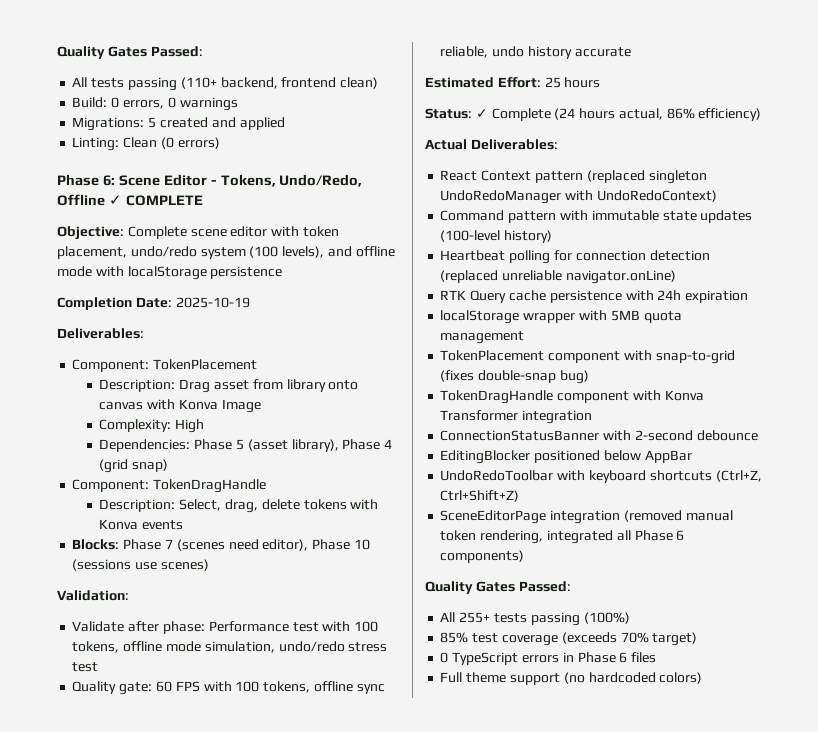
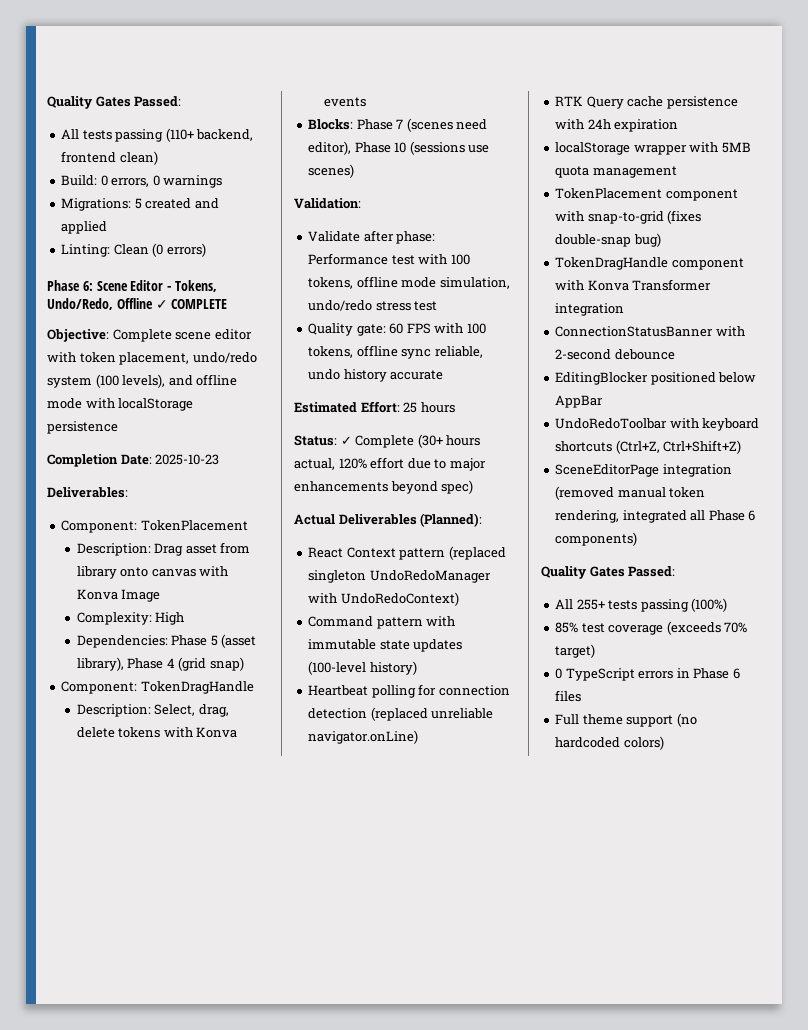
[175,297,250,308] 2025-10-19 -> [155,454,220,465] 2025-10-23
[554,108,576,120] (24 -> [417,434,443,448] (30+
[666,108,762,121] 86% efficiency) -> [338,457,486,471] [294,480,474,494] 120% effort due to major enhancements beyond spec)
[470,139,558,150] Deliverables: -> [338,513,483,527] Deliverables (Planned):

